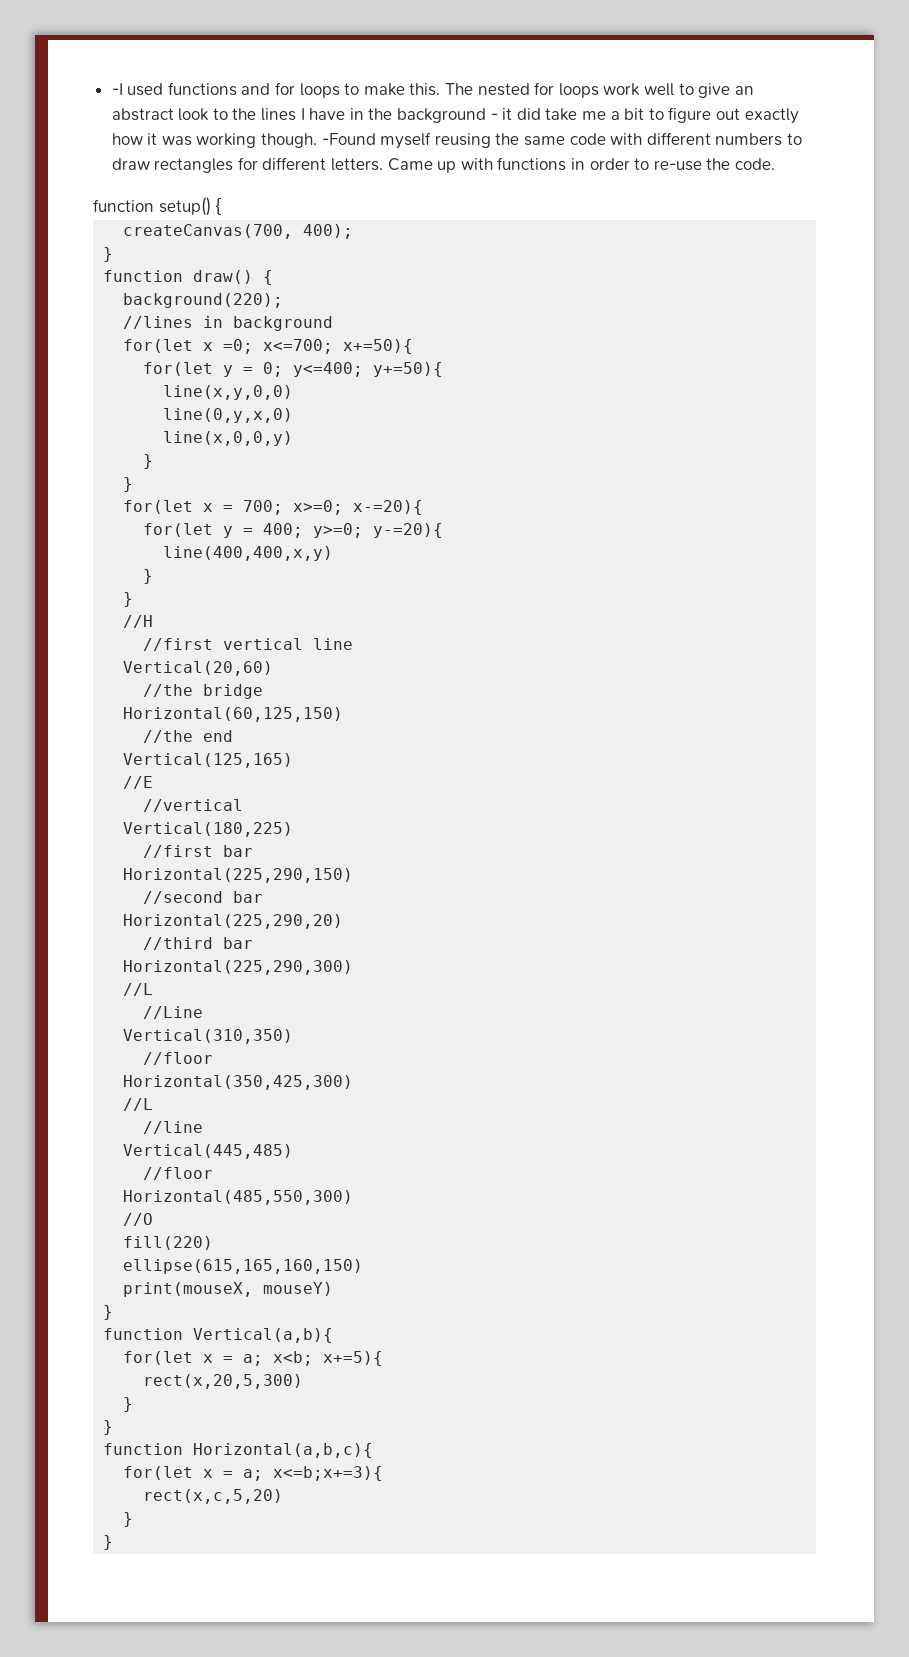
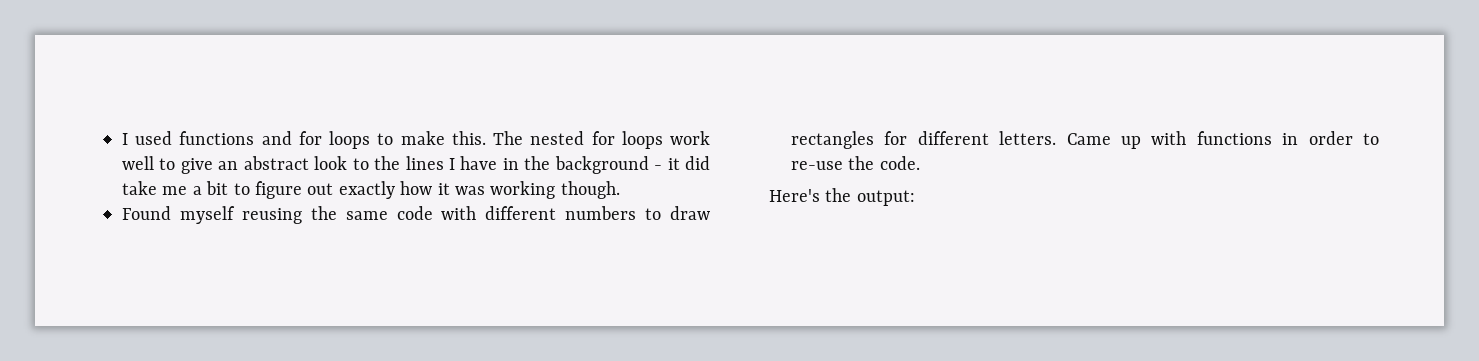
[111,83,123,95] -I -> [122,133,128,145] I
[321,133,376,145] -Found -> [122,206,171,220] // Found
[93,197,222,216] [123,224,354,239] [103,247,114,262] [103,270,274,285] [123,293,284,308] [123,316,334,331] [123,339,414,354] [143,362,444,377] [163,385,294,400] [163,408,294,423] [163,431,294,446] [143,454,154,469] [123,477,134,492] [123,500,424,515] [143,523,444,538] [163,546,334,561] [143,569,154,584] [123,592,134,607] [123,615,154,628] [143,638,354,651] [123,661,274,676] [143,684,264,699] [123,707,344,722] [143,730,234,743] [123,753,294,768] [123,776,154,789] [143,799,244,812] [123,822,294,837] [143,845,254,858] [123,868,354,883] [143,891,264,904] [123,914,344,929] [143,937,254,950] [123,960,354,975] [123,983,154,996] [143,1006,204,1019] [123,1029,294,1044] [143,1052,214,1065] [123,1075,354,1090] [123,1098,154,1111] [143,1121,204,1134] [123,1144,294,1159] [143,1167,214,1180] [123,1190,354,1205] [123,1213,154,1226] [123,1236,214,1250] [123,1259,364,1274] [123,1282,334,1297] [103,1305,114,1320] [103,1328,334,1343] [123,1351,384,1366] [143,1374,304,1389] [123,1397,134,1412] [103,1420,114,1435] [103,1443,374,1458] [123,1466,384,1481] [143,1489,284,1504] [123,1512,134,1527] [103,1535,114,1550] function setup() { // createCanvas(700, 400); // } // function draw() { // background(220); // //lines in background // for(let x =0; x<=700; x+=50){ // for(let y = 0; y<=400; y+=50){ // line(x,y,0,0) // line(0,y,x,0) // line(x,0,0,y) // } // } // for(let x = 700; x>=0; x-=20){ // for(let y = 400; y>=0; y-=20){ // line(400,400,x,y) // } // } // //H // //first vertical line // Vertical(20,60) // //the bridge // Horizontal(60,125,150) // //the end // Vertical(125,165) // //E // //vertical // Vertical(180,225) // //first bar // Horizontal(225,290,150) // //second bar // Horizontal(225,290,20) // //third bar // Horizontal(225,290,300) // //L // //Line // Vertical(310,350) // //floor // Horizontal(350,425,300) // //L // //line // Vertical(445,485) // //floor // Horizontal(485,550,300) // //O // fill(220) // ellipse(615,165,160,150) // print(mouseX, mouseY) // } // function Vertical(a,b){ // for(let x = a; x<b; x+=5){ // rect(x,20,5,300) // } // } // function Horizontal(a,b,c){ // for(let x = a; x<=b;x+=3){ // rect(x,c,5,20) // } // } -> [769,188,915,206] Here's the output:

